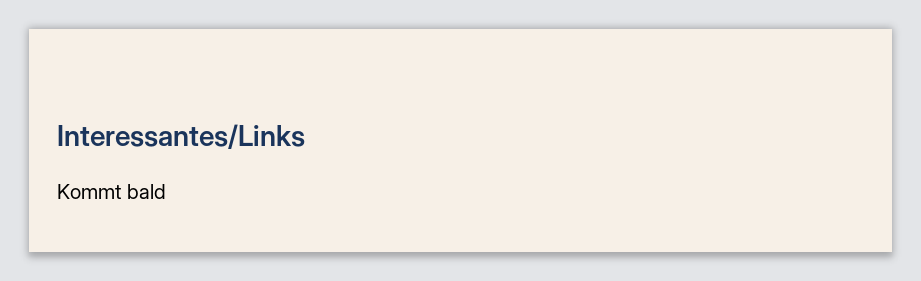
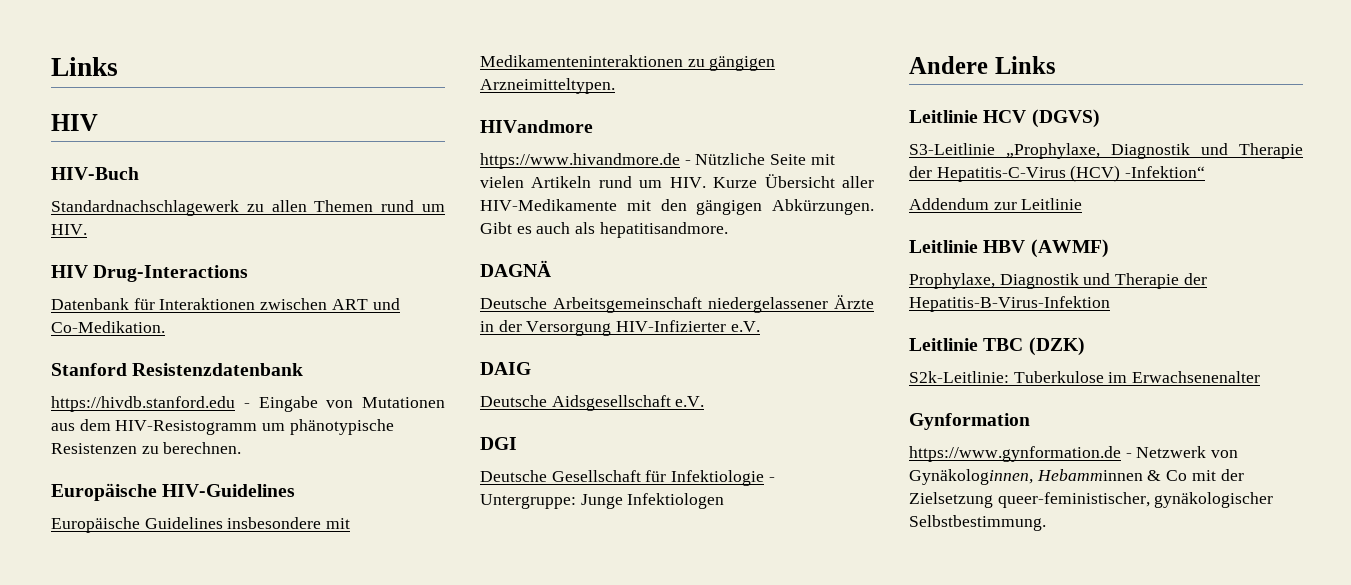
[57,124,305,149] [57,184,166,199] Interessantes/Links // Kommt bald -> [51,57,118,76] [51,114,98,131] [51,167,139,180] [51,200,446,216] [51,224,87,235] [51,265,249,282] [51,298,400,310] [51,321,165,333] [51,363,304,376] [51,396,445,412] [51,419,394,435] [51,442,242,454] [51,483,296,501] [51,517,351,533] [480,55,776,71] [480,78,615,94] [480,120,593,133] [480,153,835,169] [480,174,874,188] [480,199,874,215] [480,222,728,238] [480,260,551,277] [480,295,874,313] [480,320,760,336] [480,362,531,375] [480,395,705,411] [480,437,517,450] [480,470,775,486] [480,493,725,509] [909,56,1056,74] [909,109,1100,128] [909,143,1303,159] [909,165,1206,182] [909,198,1083,210] [909,239,1109,258] [909,273,1207,289] [909,296,1110,312] [909,337,1085,356] [909,371,1261,383] [909,413,1030,430] [909,446,1239,462] [909,469,1244,485] [909,492,1274,508] [909,515,1046,531] Links // HIV // HIV-Buch // Standardnachschlagewerk zu allen Themen rund um HIV. // HIV Drug-Interactions // Datenbank für Interaktionen zwischen ART und Co-Medikation. // Stanford Resistenzdatenbank // https://hivdb.stanford.edu - Eingabe von Mutationen aus dem HIV-Resistogramm um phänotypische Resistenzen zu berechnen. // Europäische HIV-Guidelines // Europäische Guidelines insbesondere mit Medikamenteninteraktionen zu gängigen Arzneimitteltypen. // HIVandmore // https://www.hivandmore.de - Nützliche Seite mit vielen Artikeln rund um HIV. Kurze Übersicht aller HIV-Medikamente mit den gängigen Abkürzungen. Gibt es auch als hepatitisandmore. // DAGNÄ // Deutsche Arbeitsgemeinschaft niedergelassener Ärzte in der Versorgung HIV-Infizierter e.V. // DAIG // Deutsche Aidsgesellschaft e.V. // DGI // Deutsche Gesellschaft für Infektiologie - Untergruppe: Junge Infektiologen // Andere Links // Leitlinie HCV (DGVS) // S3-Leitlinie „Prophylaxe, Diagnostik und Therapie der Hepatitis-C-Virus (HCV) -Infektion“ // Addendum zur Leitlinie // Leitlinie HBV (AWMF) // Prophylaxe, Diagnostik und Therapie der Hepatitis-B-Virus-Infektion // Leitlinie TBC (DZK) // S2k-Leitlinie: Tuberkulose im Erwachsenenalter // Gynformation // https://www.gynformation.de - Netzwerk von Gynäkologinnen, Hebamminnen & Co mit der Zielsetzung queer-feministischer, gynäkologischer Selbstbestimmung.

